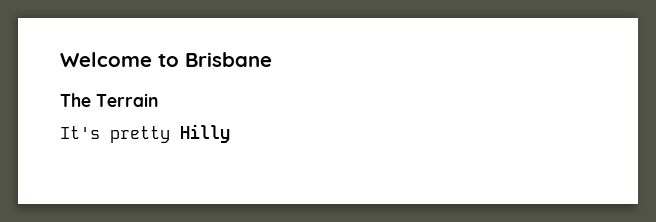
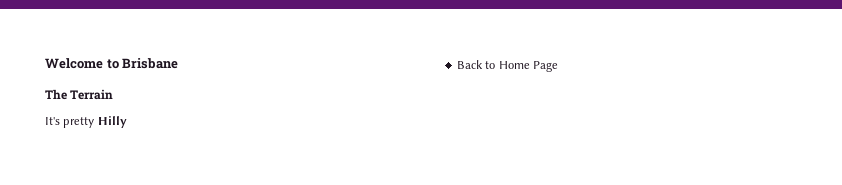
(230, 133) none -> [456,60,558,72] // Back to Home Page

